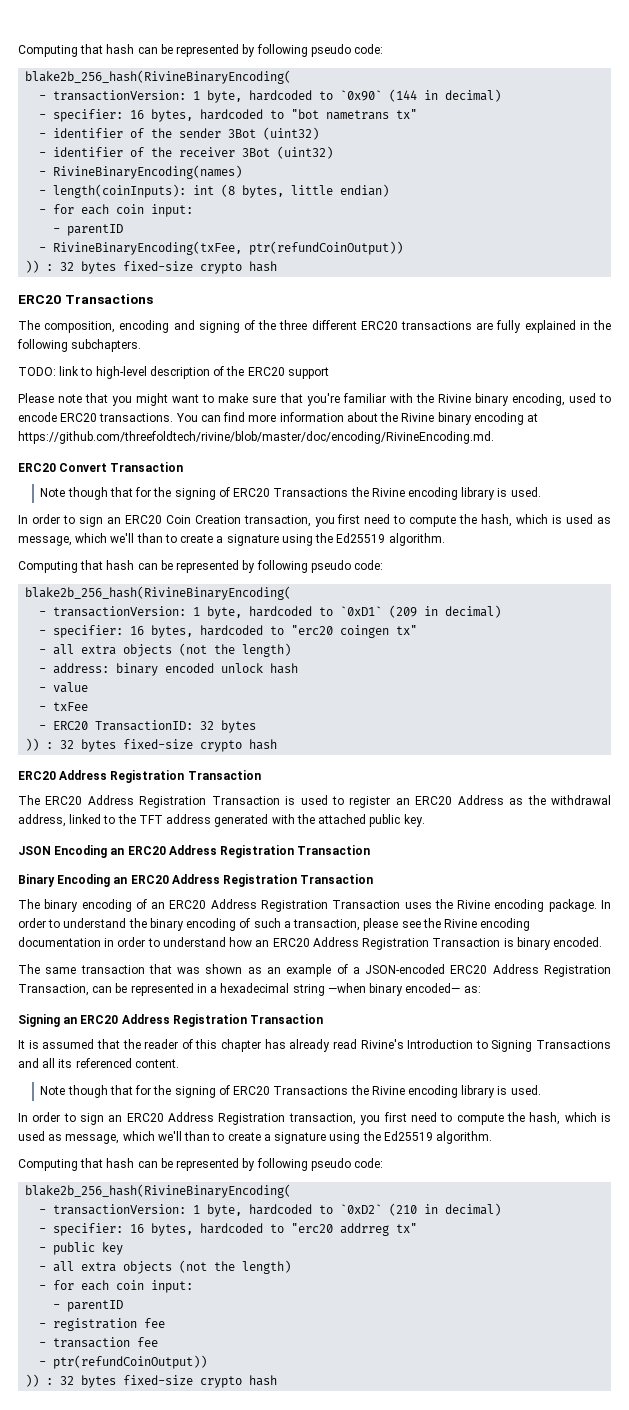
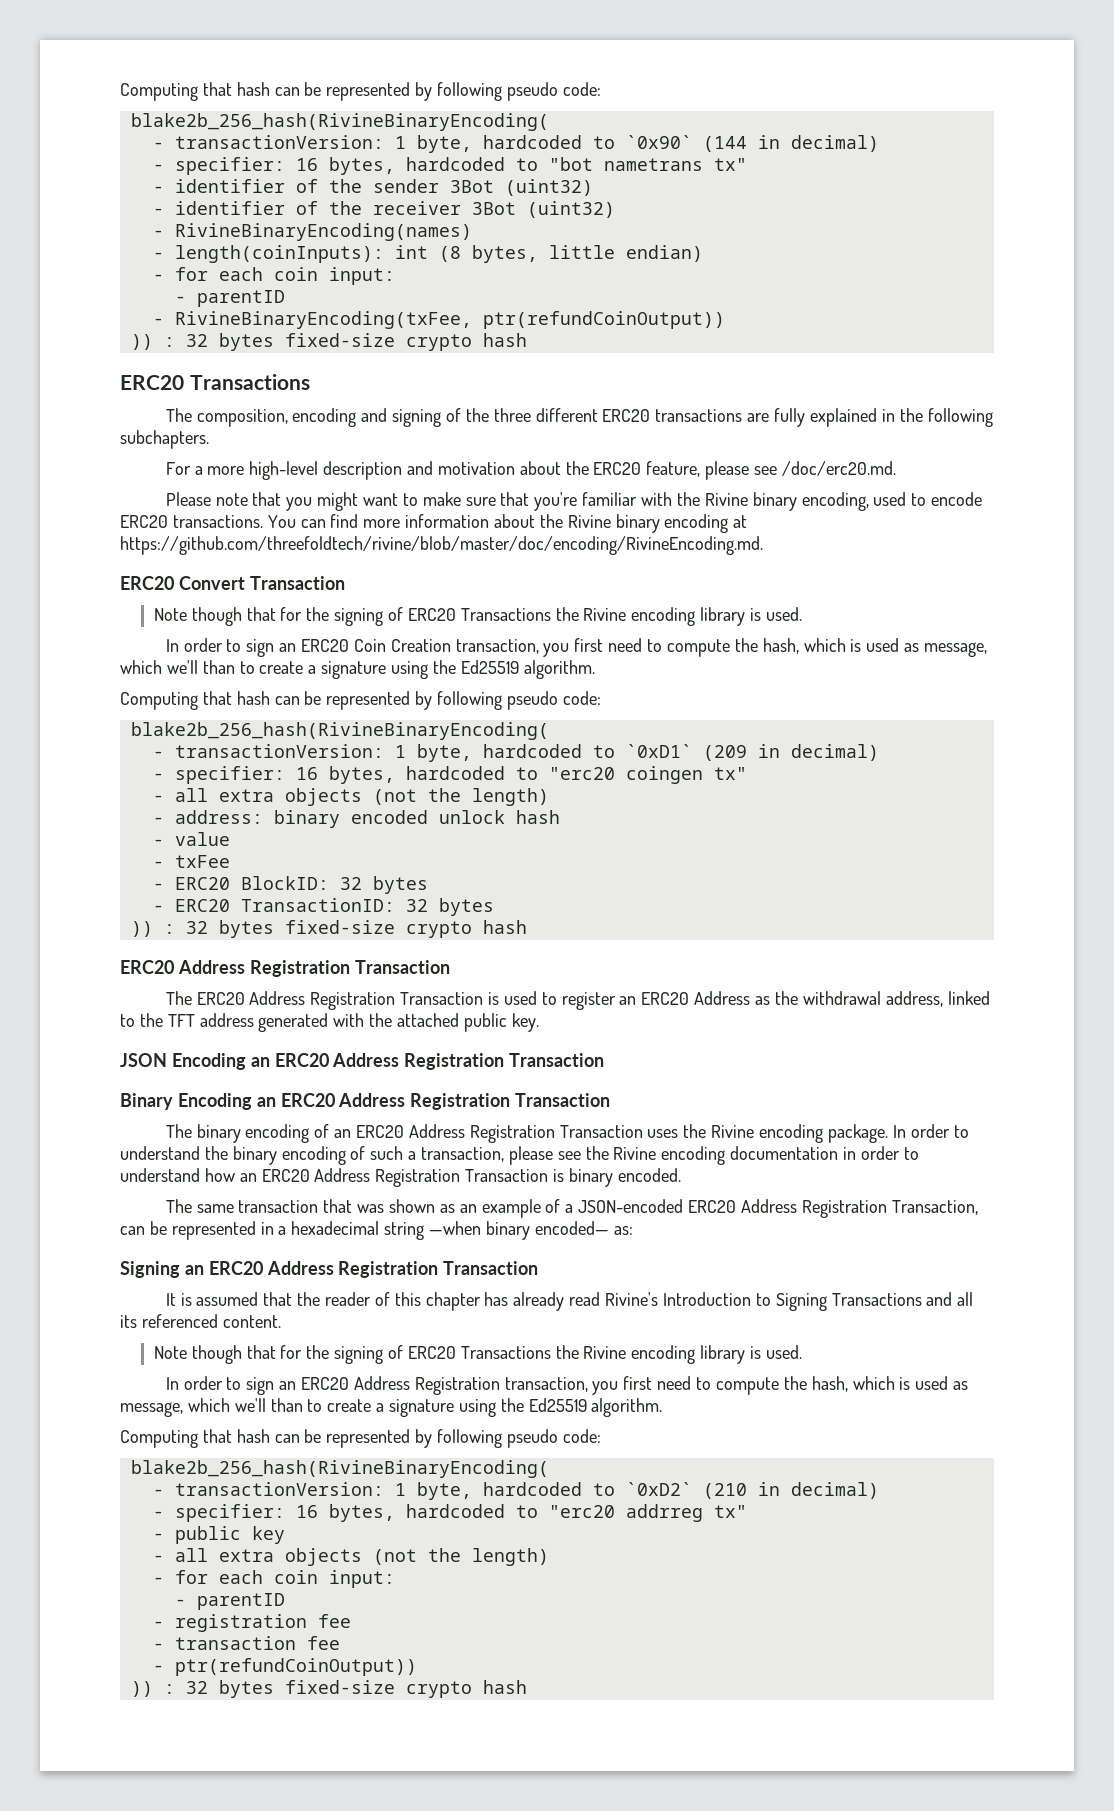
[18,366,329,379] TODO: link to high-level description of the ERC20 support -> [165,461,896,480] For a more high-level description and motivation about the ERC20 feature, please see /doc/erc20.md.
(89, 706) none -> [152,876,428,894] // - ERC20 BlockID: 32 bytes

